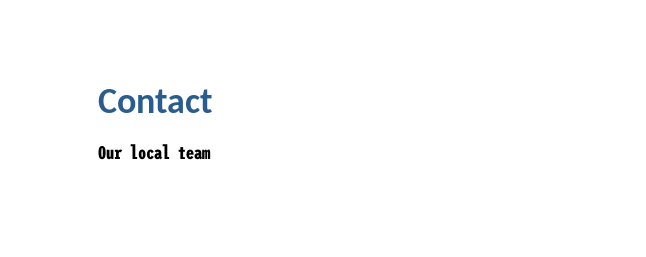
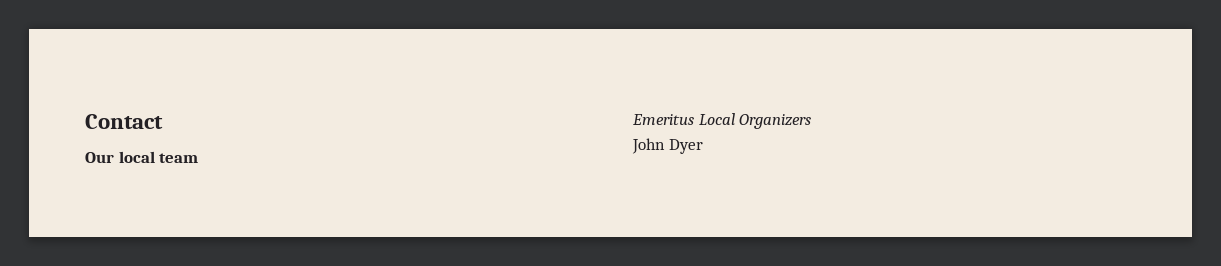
(211, 153) none -> [632,113,812,129] [632,138,703,154] // Emeritus Local Organizers // John Dyer

